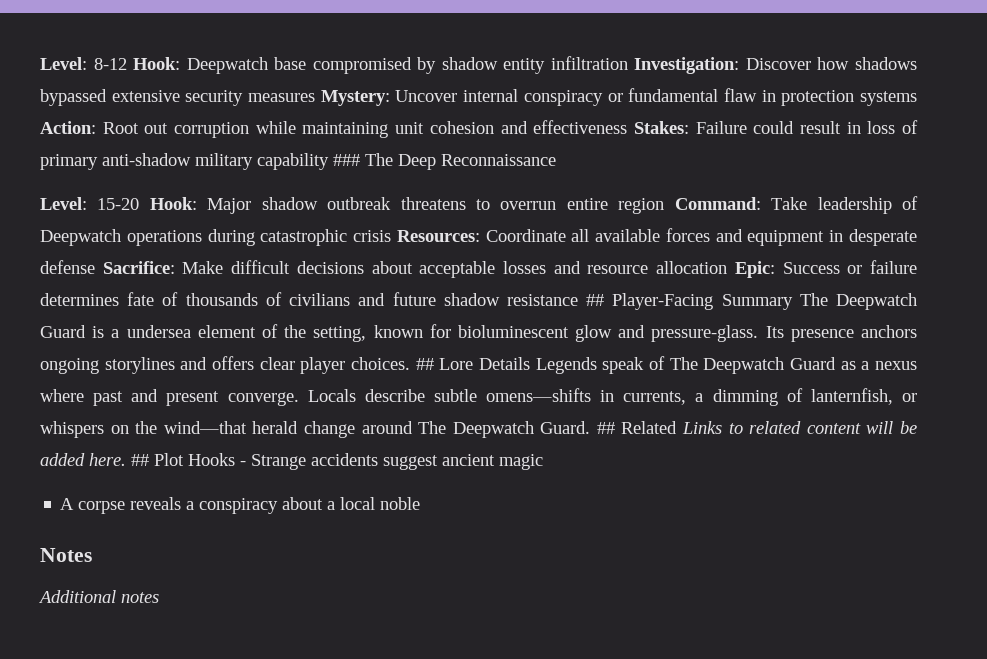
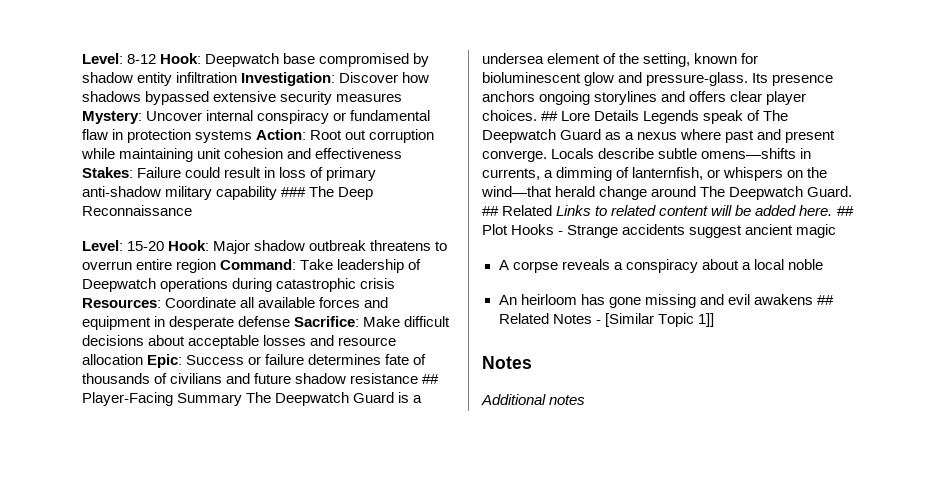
(421, 503) none -> [498,294,834,308] [498,313,714,327] // An heirloom has gone missing and evil awakens ## Related Notes - [Similar Topic 1]]

